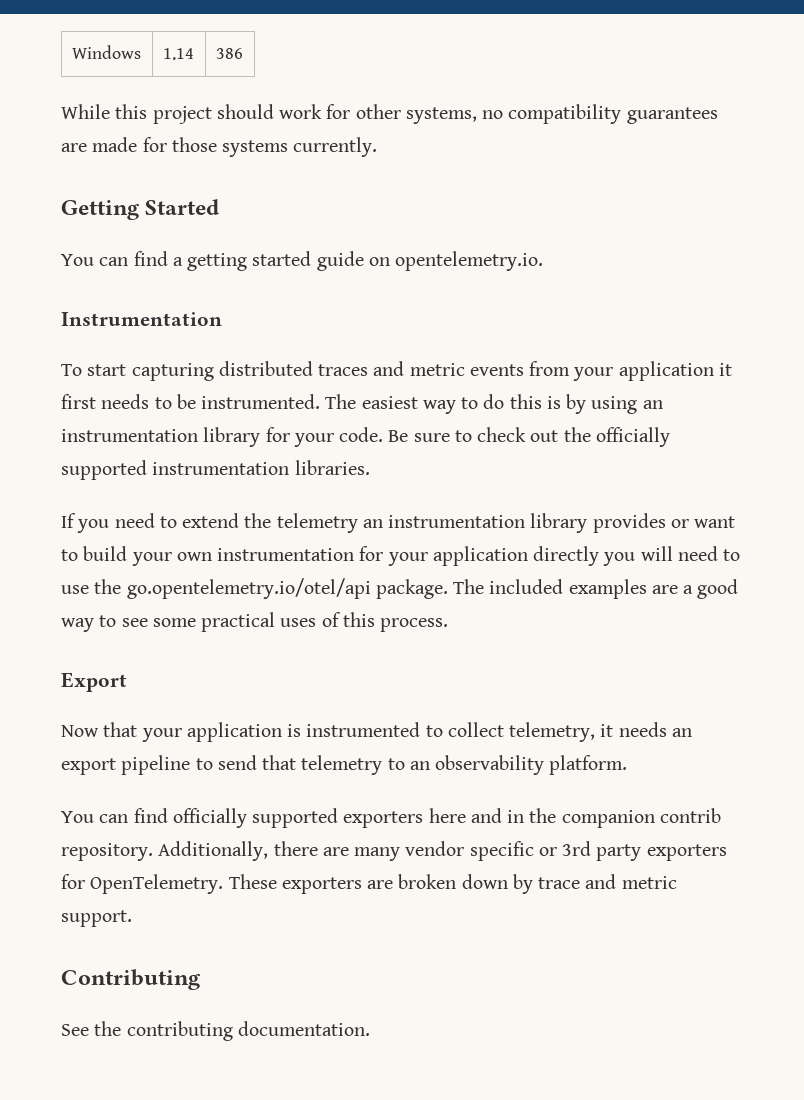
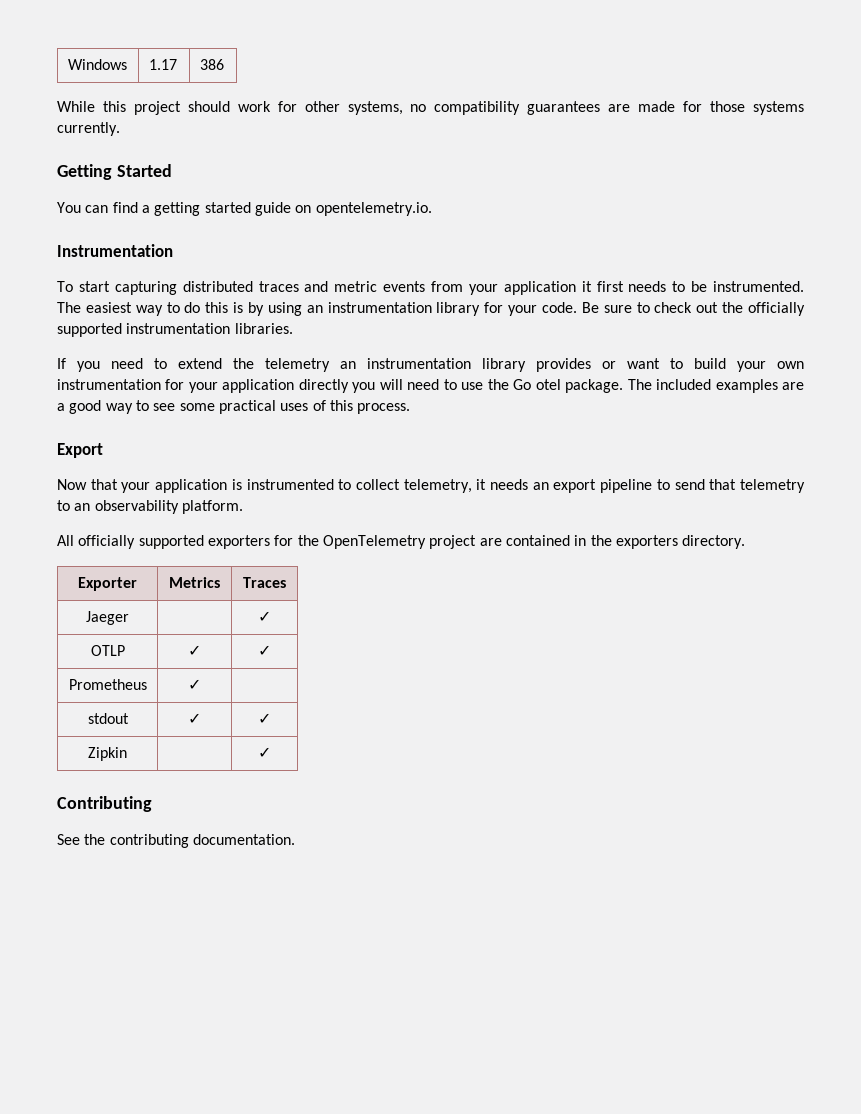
[162,48,194,60] 1.14 -> [148,59,177,70] 1.17
[126,578,371,599] go.opentelemetry.io/otel/api -> [513,379,561,390] Go otel
[61,808,721,828] [61,841,727,861] [61,874,677,894] [61,910,132,927] You can find officially supported exporters here and in the companion contrib repository. Additionally, there are many vendor specific or 3rd party exporters for OpenTelemetry. These exporters are broken down by trace and metric support. -> [57,535,746,549] [78,577,137,591] [169,577,220,588] [243,577,286,588] [86,611,129,625] [258,611,271,622] [90,645,125,656] [188,645,201,656] [258,645,271,656] [68,679,147,690] [188,679,201,690] [87,713,129,724] [188,713,201,724] [258,713,271,724] [88,747,127,761] [258,747,271,758] All officially supported exporters for the OpenTelemetry project are contained in the exporters directory. // Exporter | Metrics | Traces // Jaeger | | ✓ // OTLP | ✓ | ✓ // Prometheus | ✓ | // stdout | ✓ | ✓ // Zipkin | | ✓

